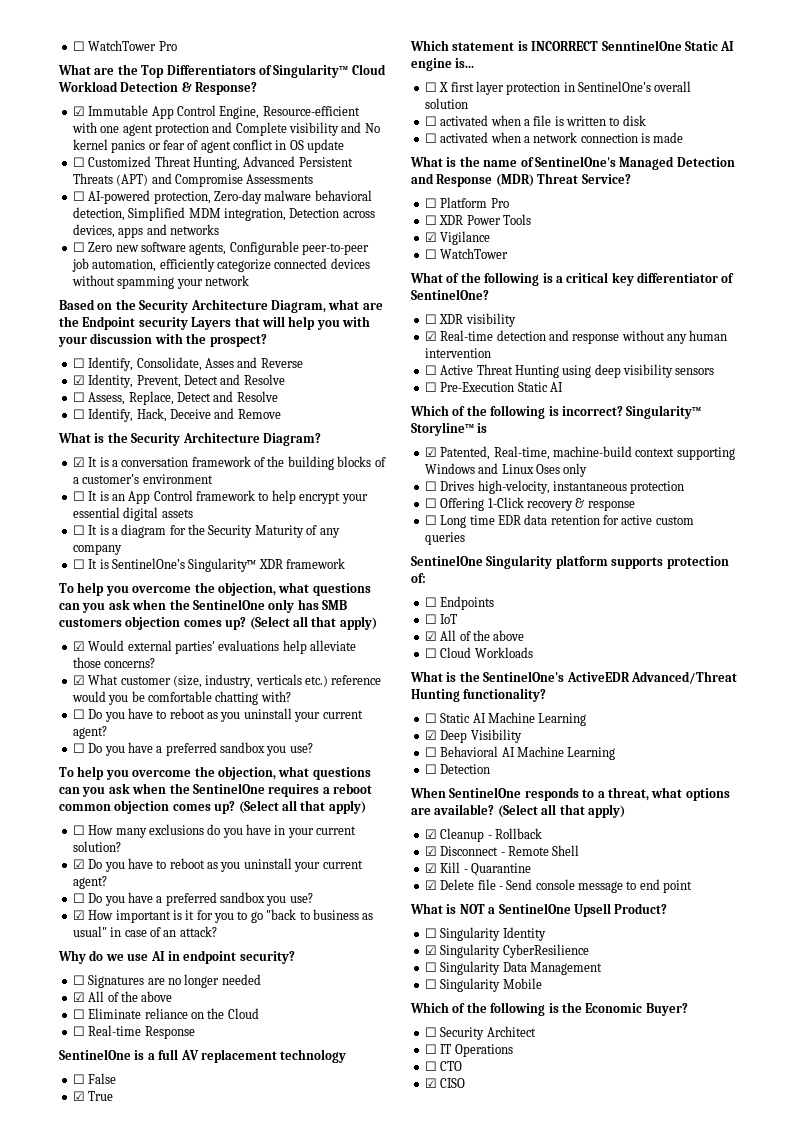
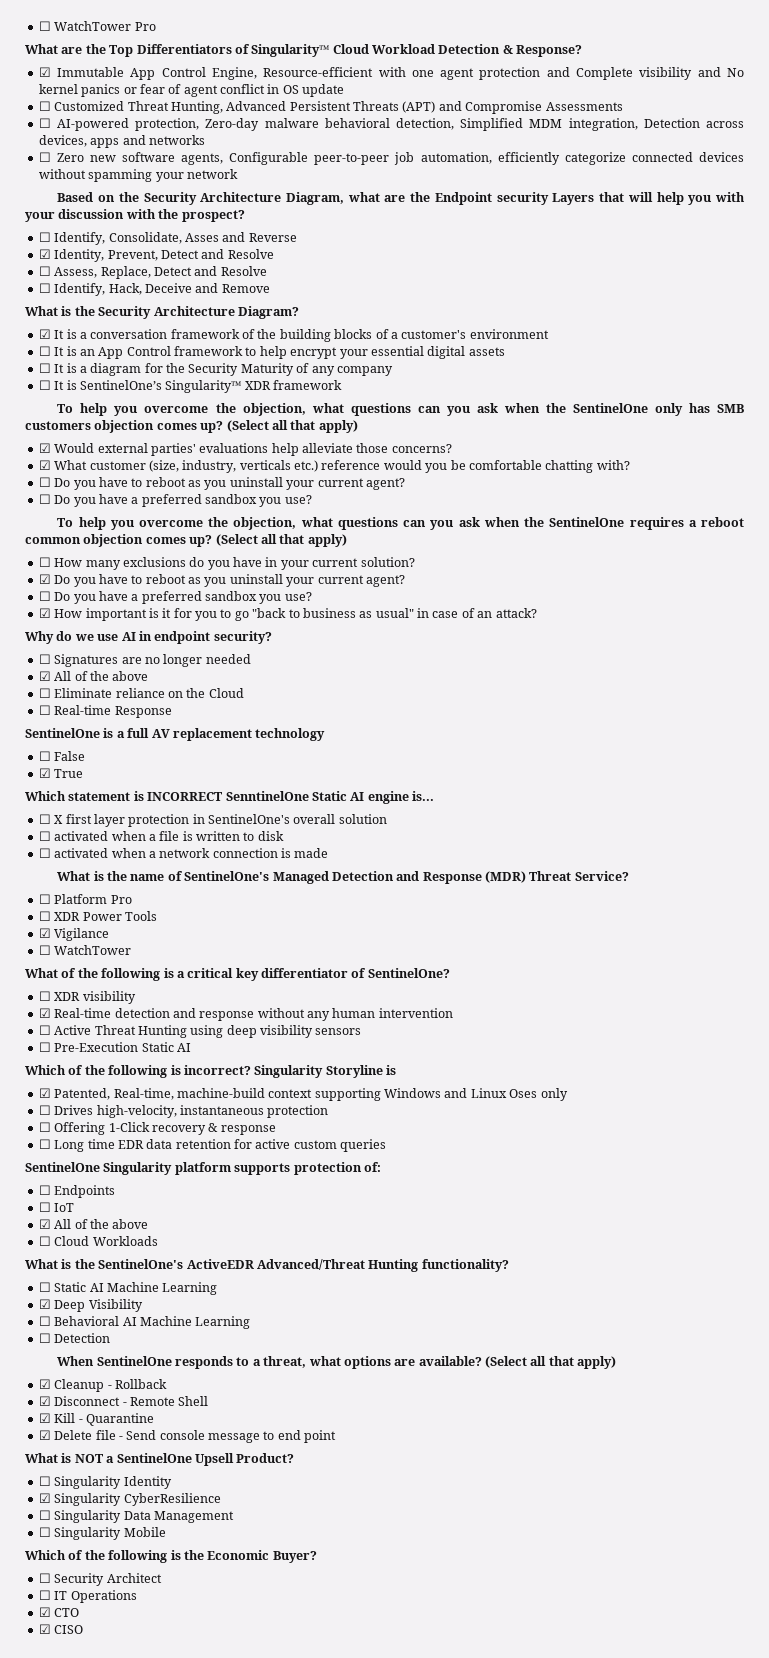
[626,405,702,419] [411,422,474,436] Singularity™ Storyline™ -> [254,1065,383,1078] Singularity Storyline
[424,1061,437,1071] ☐ -> [38,1607,51,1617] ☑

